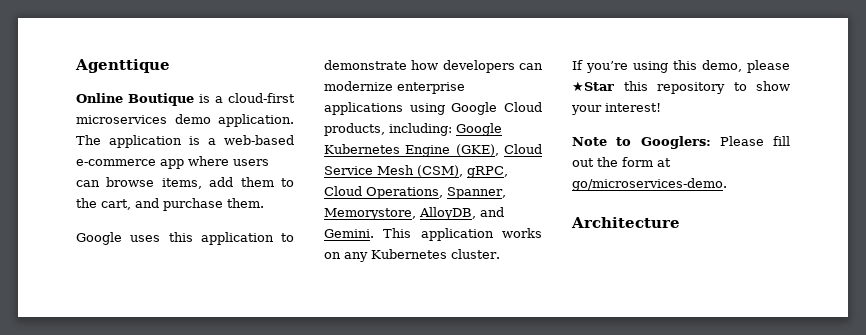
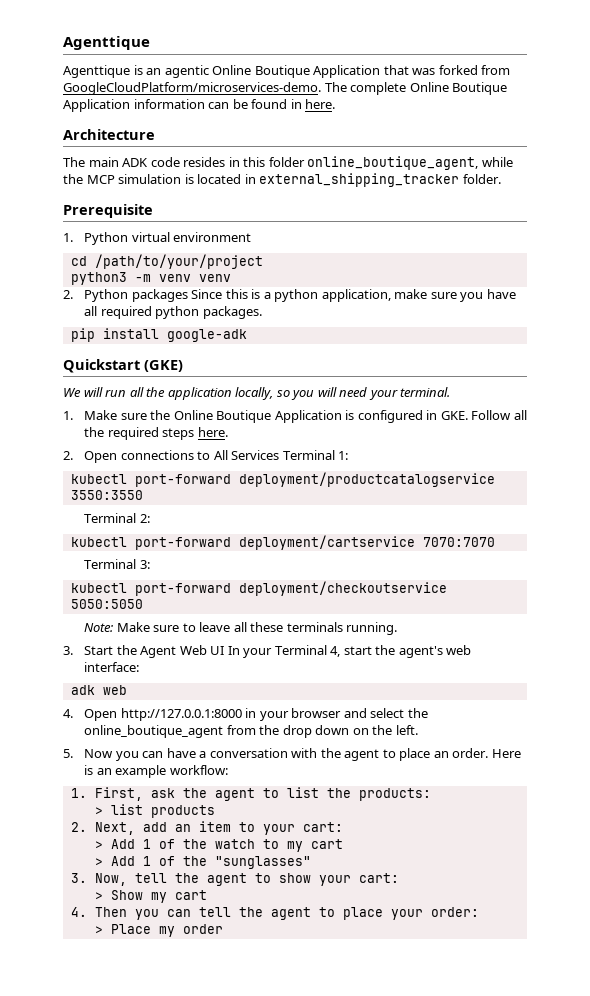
[76,93,295,106] [76,114,294,127] [76,135,294,148] [76,156,269,169] [76,177,294,189] [76,198,264,211] [76,232,294,245] [324,60,543,73] [324,81,465,94] [324,102,542,115] [324,123,502,136] [324,144,542,157] [324,165,508,178] [324,186,506,199] [324,207,504,220] [324,228,542,241] [324,249,500,262] [572,60,790,73] [572,81,790,94] [571,103,661,115] [572,136,790,149] [572,157,671,167] [572,178,727,191] [571,217,680,228] Online Boutique is a cloud-first microservices demo application. The application is a web-based e-commerce app where users can browse items, add them to the cart, and purchase them. // Google uses this application to demonstrate how developers can modernize enterprise applications using Google Cloud products, including: Google Kubernetes Engine (GKE), Cloud Service Mesh (CSM), gRPC, Cloud Operations, Spanner, Memorystore, AlloyDB, and Gemini. This application works on any Kubernetes cluster. // If you’re using this demo, please ★Star this repository to show your interest! // Note to Googlers: Please fill out the form at go/microservices-demo. // Architecture -> [63,65,511,78] [63,82,508,95] [63,99,336,112] [63,129,155,140] [63,156,513,170] [63,173,501,187] [63,204,153,218] [63,232,252,245] [70,254,263,269] [70,272,231,285] [63,289,516,302] [84,306,262,319] [70,328,247,342] [63,359,183,373] [63,387,451,400] [63,410,527,423] [84,427,228,440] [63,450,349,463] [70,472,495,487] [70,490,143,500] [84,513,150,523] [70,535,495,550] [84,559,150,569] [70,581,447,596] [70,599,143,609] [84,622,398,635] [63,645,472,658] [84,662,140,672] [70,685,127,695] [63,708,428,721] [84,725,418,738] [63,748,521,761] [84,765,228,778] [70,787,431,801] [94,804,215,818] [70,821,343,835] [94,839,343,852] [94,856,311,869] [70,873,399,886] [94,890,207,903] [70,907,479,920] [94,924,223,937] Agenttique is an agentic Online Boutique Application that was forked from GoogleCloudPlatform/microservices-demo. The complete Online Boutique Application information can be found in here. // Architecture // The main ADK code resides in this folder online_boutique_agent, while the MCP simulation is located in external_shipping_tracker folder. // Prerequisite // 1. Python virtual environment // cd /path/to/your/project // python3 -m venv venv // 2. Python packages Since this is a python application, make sure you have all required python packages. // pip install google-adk // Quickstart (GKE) // We will run all the application locally, so you will need your terminal. // 1. Make sure the Online Boutique Application is configured in GKE. Follow all the required steps here. // 2. Open connections to All Services Terminal 1: // kubectl port-forward deployment/productcatalogservice 3550:3550 // Terminal 2: // kubectl port-forward deployment/cartservice 7070:7070 // Terminal 3: // kubectl port-forward deployment/checkoutservice 5050:5050 // Note: Make sure to leave all these terminals running. // 3. Start the Agent Web UI In your Terminal 4, start the agent's web interface: // adk web // 4. Open http://127.0.0.1:8000 in your browser and select the online_boutique_agent from the drop down on the left. // 5. Now you can have a conversation with the agent to place an order. Here is an example workflow: // 1. First, ask the agent to list the products: // > list products // 2. Next, add an item to your cart: // > Add 1 of the watch to my cart // > Add 1 of the "sunglasses" // 3. Now, tell the agent to show your cart: // > Show my cart // 4. Then you can tell the agent to place your order: // > Place my order

